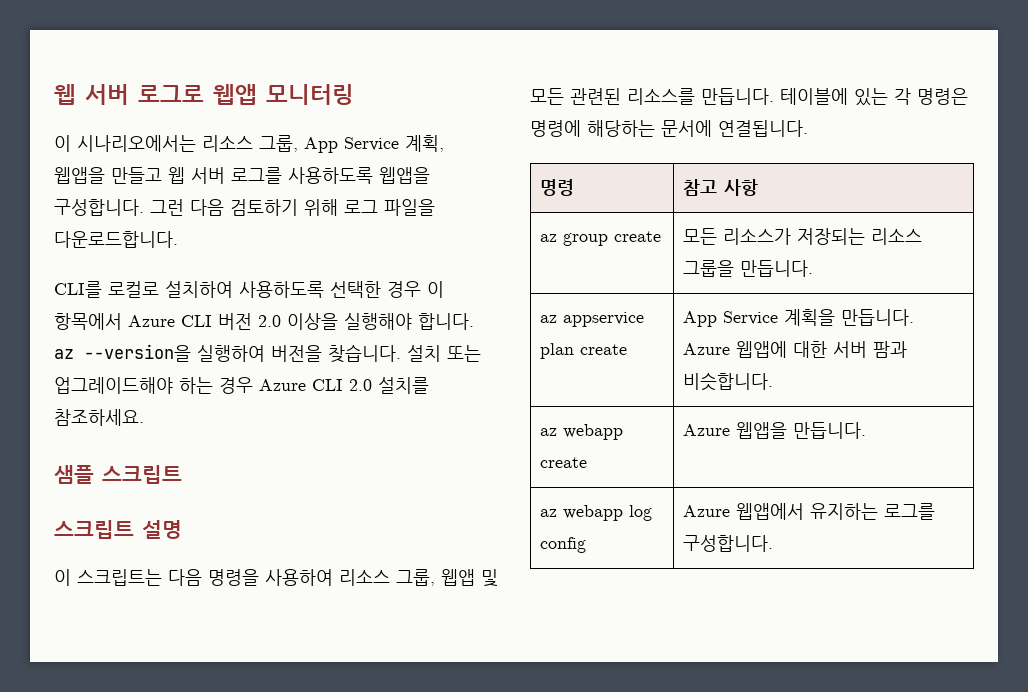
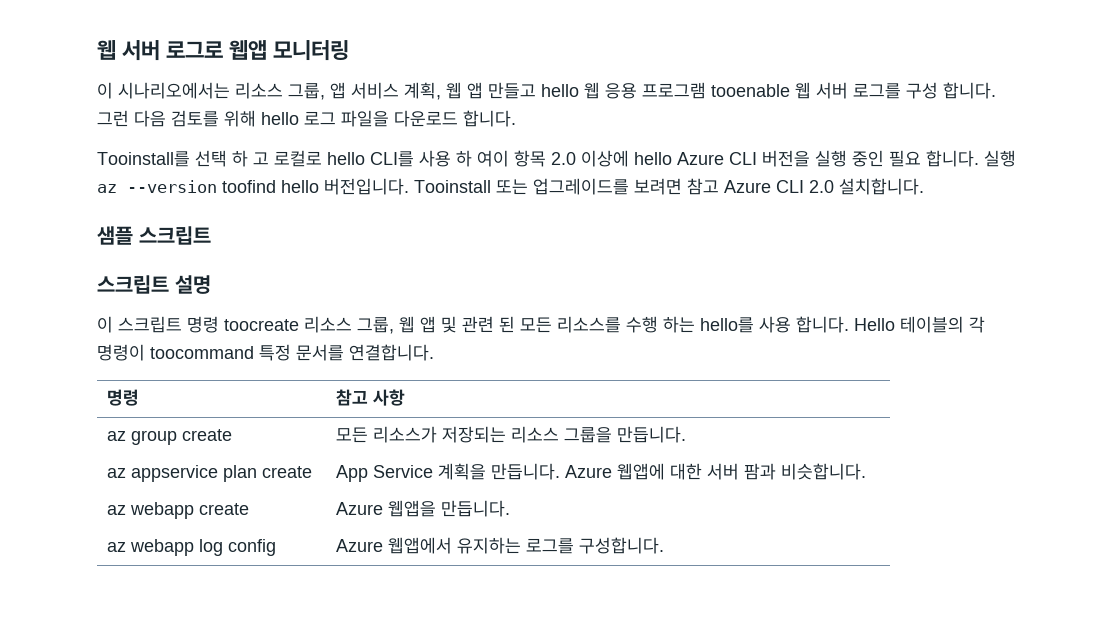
[304,135,444,153] [54,167,430,184] [54,199,435,216] [54,231,178,248] [54,281,444,298] [54,313,474,330] [54,344,481,363] [54,377,253,394] App Service 계획, 웹앱을 만들고 웹 서버 로그를 사용하도록 웹앱을 구성합니다. 그런 다음 검토하기 위해 로그 파일을 다운로드합니다. // CLI를 로컬로 설치하여 사용하도록 선택한 경우 이 항목에서 Azure CLI 버전 2.0 이상을 실행해야 합니다. az --version을 실행하여 버전을 찾습니다. 설치 또는 업그레이드해야 하는 경우 -> [330,82,996,100] [97,110,516,127] [97,150,1016,167] [97,178,719,195] 앱 서비스 계획, 웹 앱 만들고 hello 웹 응용 프로그램 tooenable 웹 서버 로그를 구성 합니다. 그런 다음 검토를 위해 hello 로그 파일을 다운로드 합니다. // Tooinstall를 선택 하 고 로컬로 hello CLI를 사용 하 여이 항목 2.0 이상에 hello Azure CLI 버전을 실행 중인 필요 합니다. 실행 az --version toofind hello 버전입니다. Tooinstall 또는 업그레이드를 보려면 참고
[378,377,429,394] [54,409,144,426] 설치를 참조하세요. -> [839,178,924,195] 설치합니다.
[77,569,498,587] [530,88,968,106] [530,120,808,137] 스크립트는 다음 명령을 사용하여 리소스 그룹, 웹앱 및 모든 관련된 리소스를 만듭니다. 테이블에 있는 각 명령은 명령에 해당하는 문서에 연결됩니다. -> [118,316,985,334] [97,344,434,361] 스크립트 명령 toocreate 리소스 그룹, 웹 앱 및 관련 된 모든 리소스를 수행 하는 hello를 사용 합니다. Hello 테이블의 각 명령이 toocommand 특정 문서를 연결합니다.

